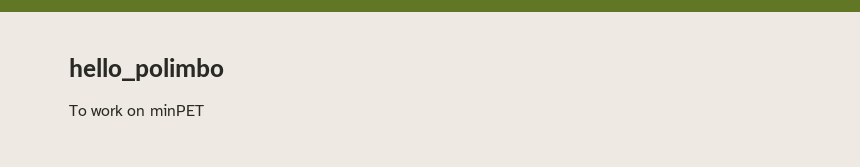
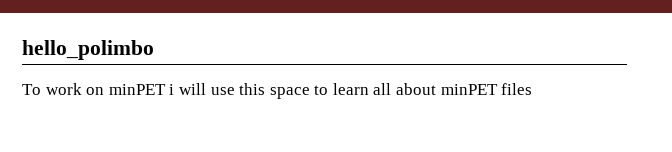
(204, 110) none -> [169,83,533,99] i will use this space to learn all about minPET files

